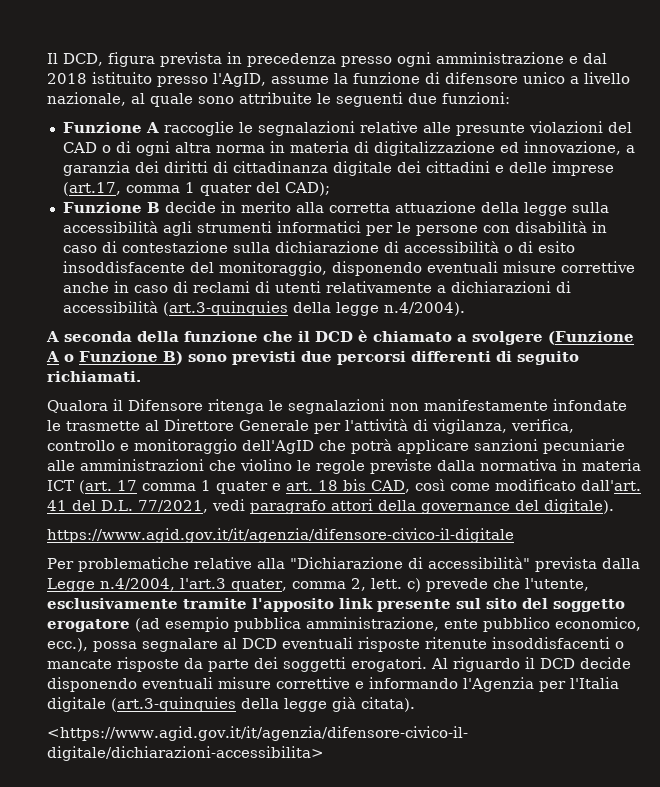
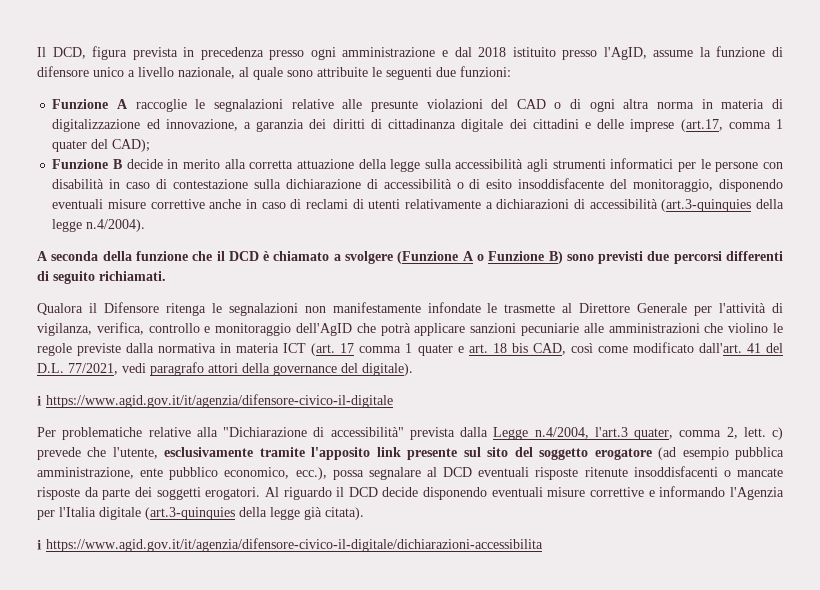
(614, 506) none -> [37,395,42,406] ℹ
[47,726,468,741] [47,746,324,761] <https://www.agid.gov.it/it/agenzia/difensore-civico-il- digitale/dichiarazioni-accessibilita> -> [37,538,543,552] ℹ https://www.agid.gov.it/it/agenzia/difensore-civico-il-digitale/dichiarazioni-accessibilita

